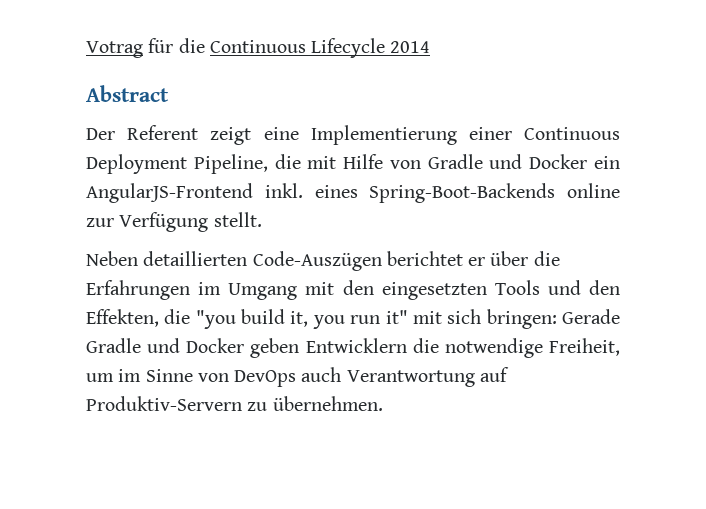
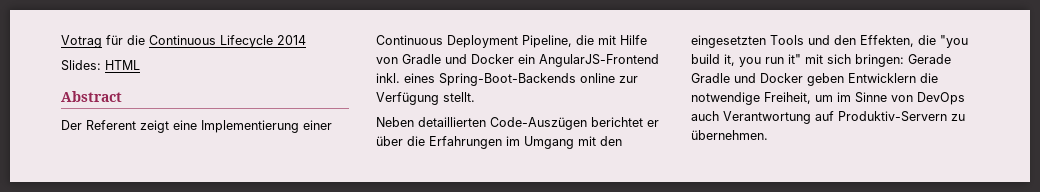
(431, 47) none -> [61,60,140,71] // Slides: HTML

